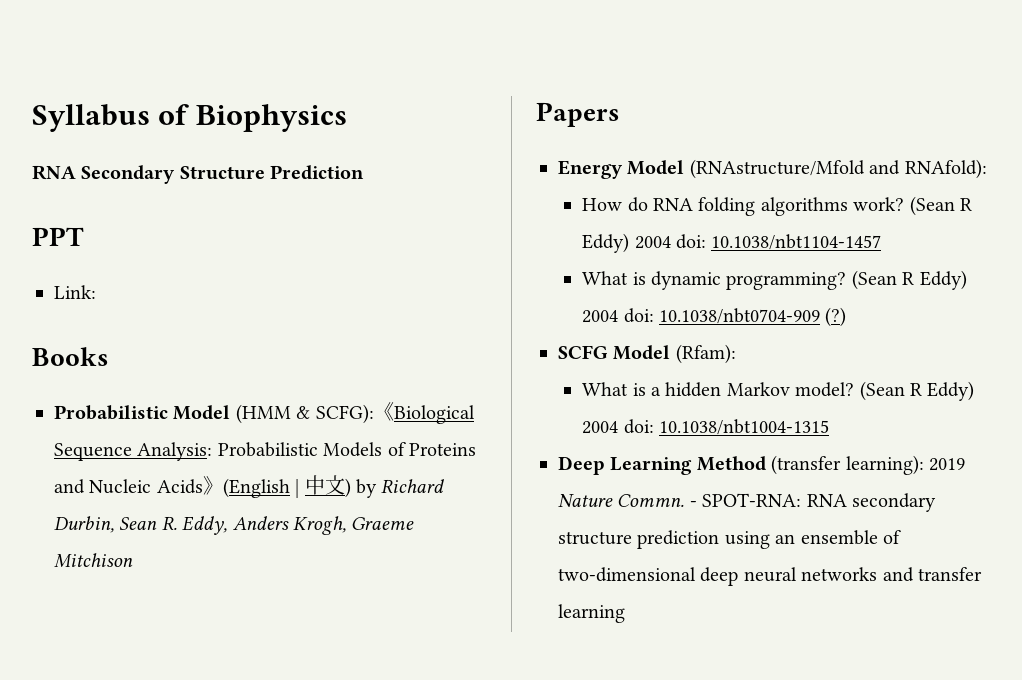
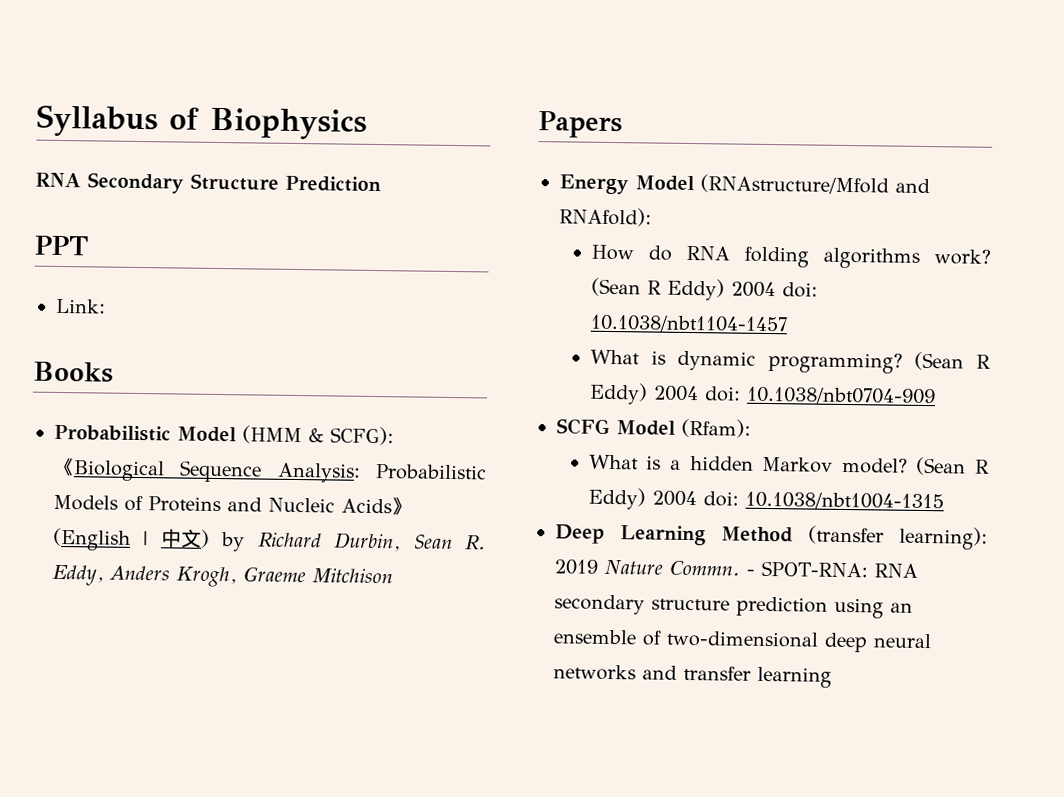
[825,307,847,327] (?) -> (936, 396) none

